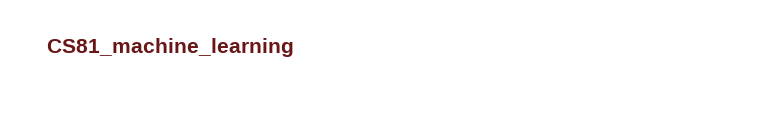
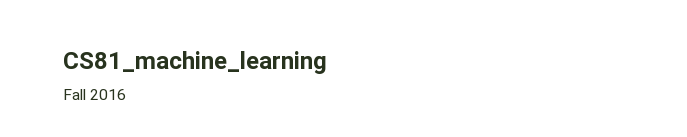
(294, 47) none -> [63,89,127,100] // Fall 2016

